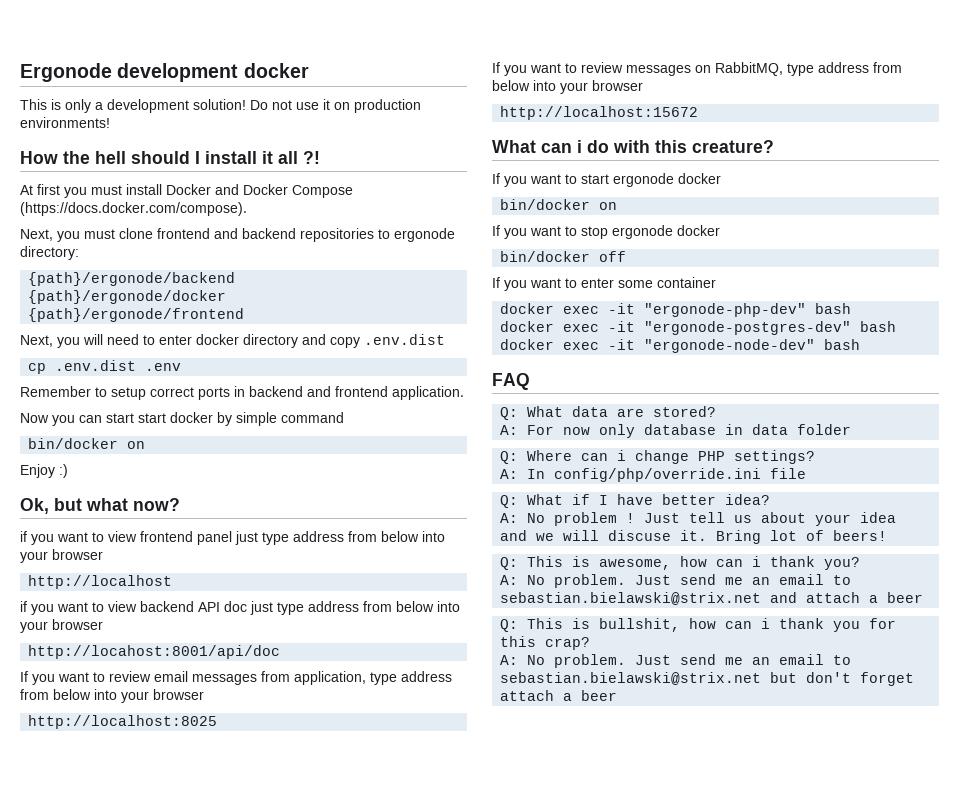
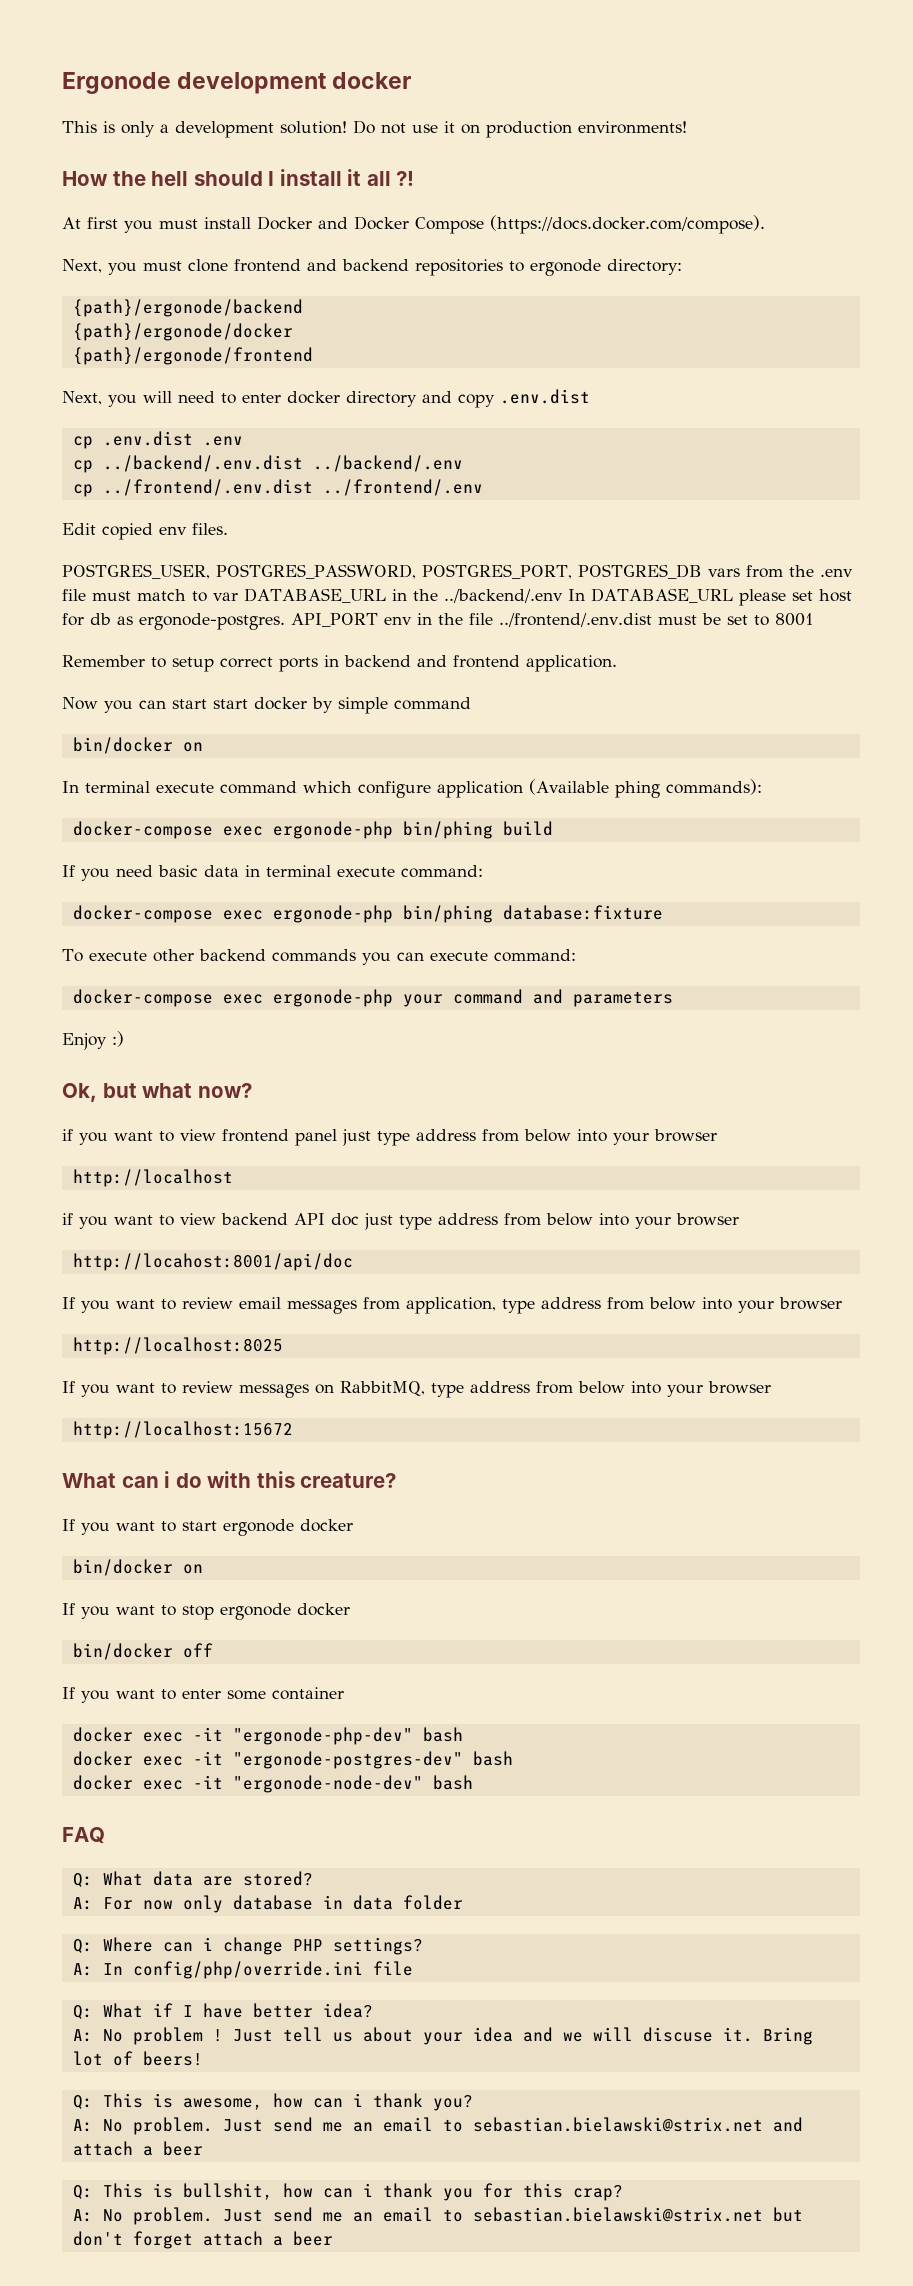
(182, 367) none -> [72,455,463,473] [72,479,483,497] [62,523,228,540] [62,564,853,579] [62,588,852,606] [62,613,813,630] // cp ../backend/.env.dist ../backend/.env // cp ../frontend/.env.dist ../frontend/.env // Edit copied env files. // POSTGRES_USER, POSTGRES_PASSWORD, POSTGRES_PORT, POSTGRES_DB vars from the .env file must match to var DATABASE_URL in the ../backend/.env In DATABASE_URL please set host for db as ergonode-postgres. API_PORT env in the file ../frontend/.env.dist must be set to 8001
(146, 445) none -> [62,779,762,798] [72,821,553,839] [62,865,483,881] [72,905,663,923] [62,949,576,965] [72,989,673,1007] // In terminal execute command which configure application (Available phing commands): // docker-compose exec ergonode-php bin/phing build // If you need basic data in terminal execute command: // docker-compose exec ergonode-php bin/phing database:fixture // To execute other backend commands you can execute command: // docker-compose exec ergonode-php your command and parameters

